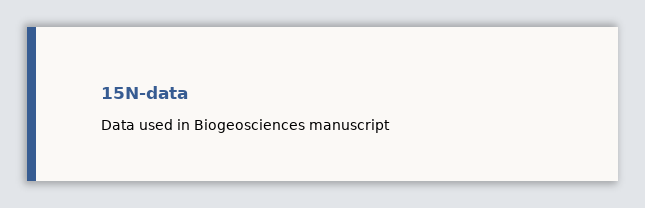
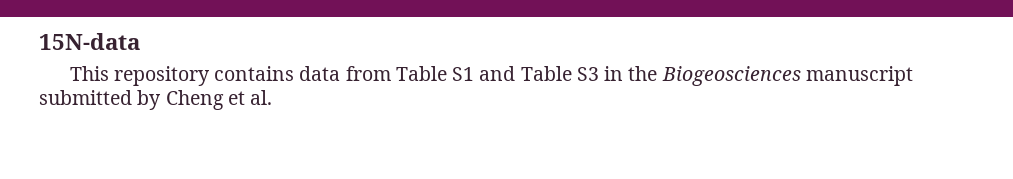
[101,119,390,133] Data used in Biogeosciences manuscript -> [69,66,914,86] [39,90,273,110] This repository contains data from Table S1 and Table S3 in the Biogeosciences manuscript submitted by Cheng et al.

